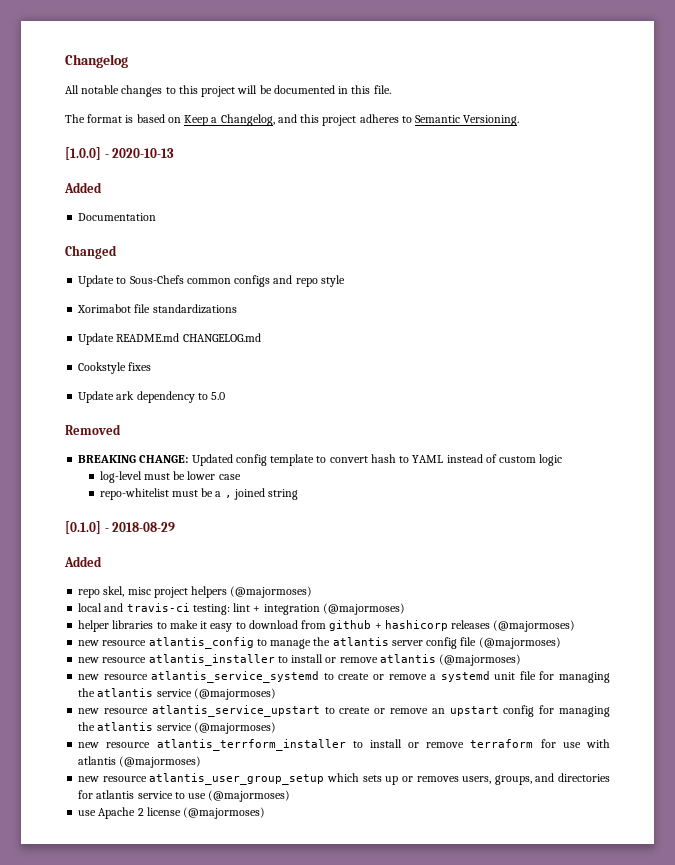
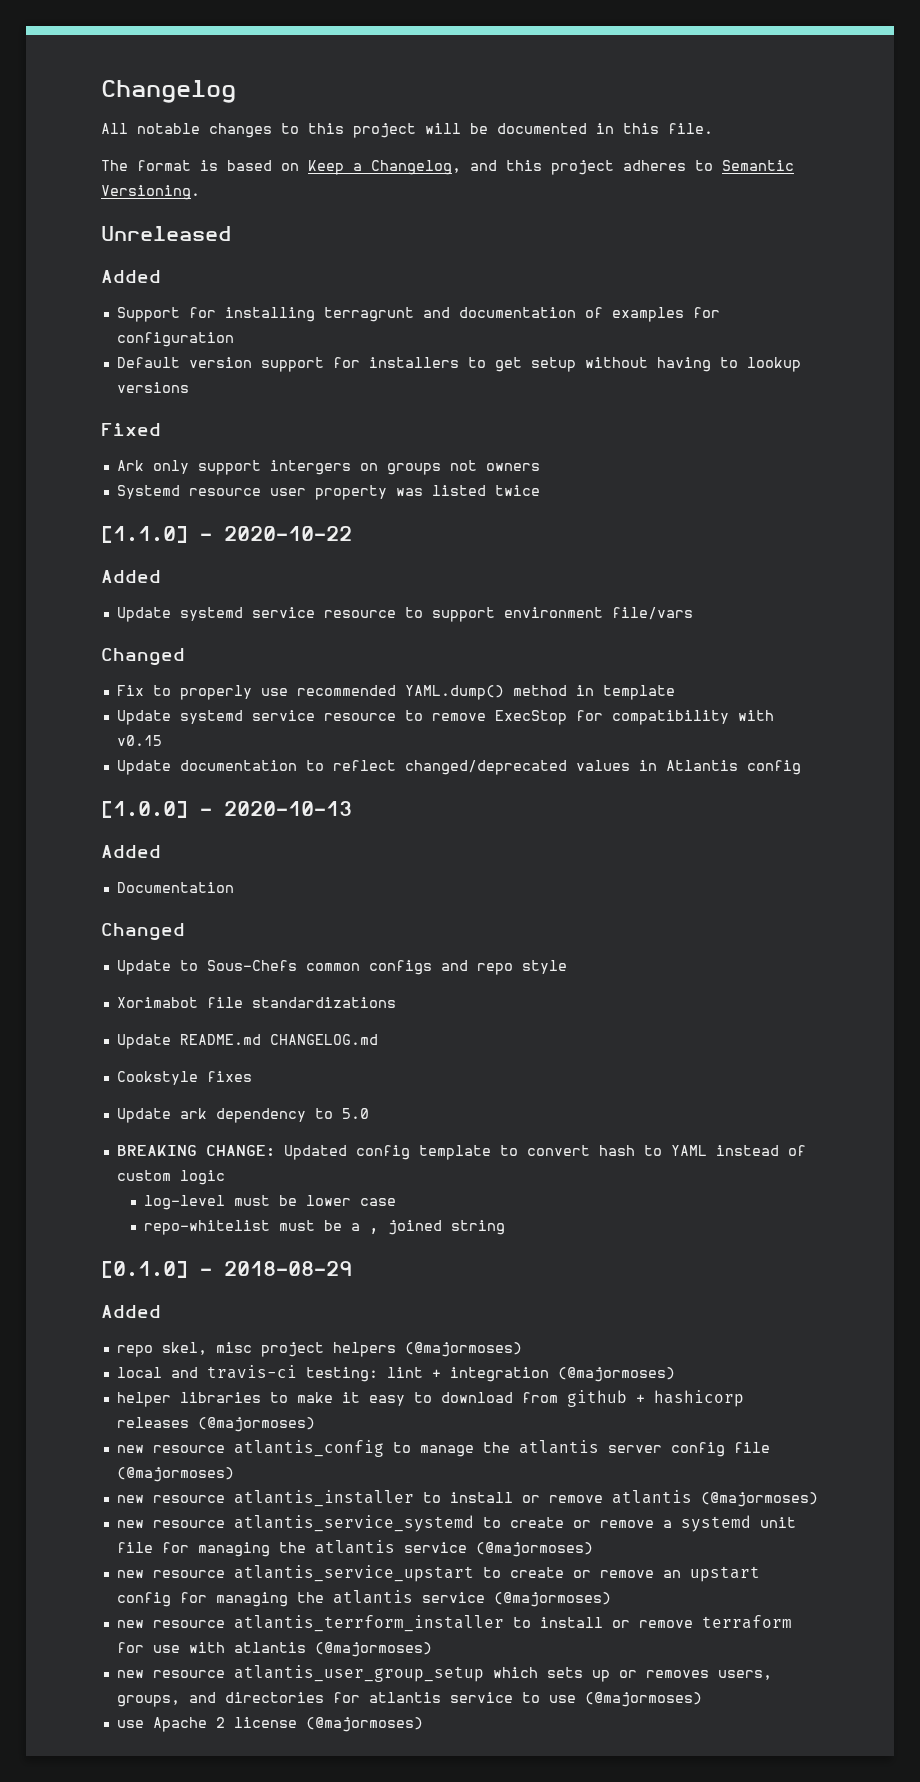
(520, 120) none -> [101,226,231,241] [101,270,161,283] [116,307,720,322] [116,332,234,347] [116,357,801,372] [116,382,189,393] [101,423,161,436] [116,460,540,475] [116,485,540,500] [101,526,352,543] [101,570,161,583] [116,607,693,622] [101,648,185,666] [116,685,675,700] [116,710,774,725] [116,735,162,746] [116,760,801,775] // Unreleased // Added // Support for installing terragrunt and documentation of examples for configuration // Default version support for installers to get setup without having to lookup versions // Fixed // Ark only support intergers on groups not owners // Systemd resource user property was listed twice // [1.1.0] - 2020-10-22 // Added // Update systemd service resource to support environment file/vars // Changed // Fix to properly use recommended YAML.dump() method in template // Update systemd service resource to remove ExecStop for compatibility with v0.15 // Update documentation to reflect changed/deprecated values in Atlantis config
[65,424,121,435] // Removed -> (369, 1113) none

